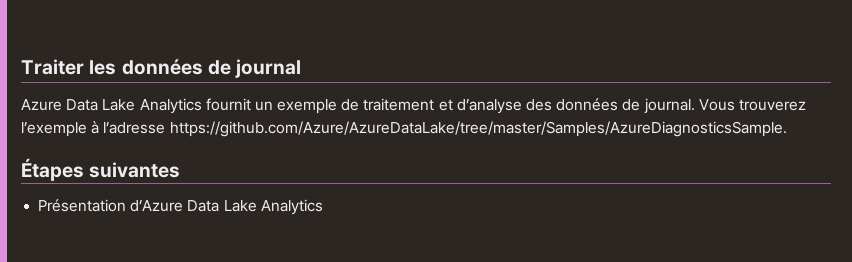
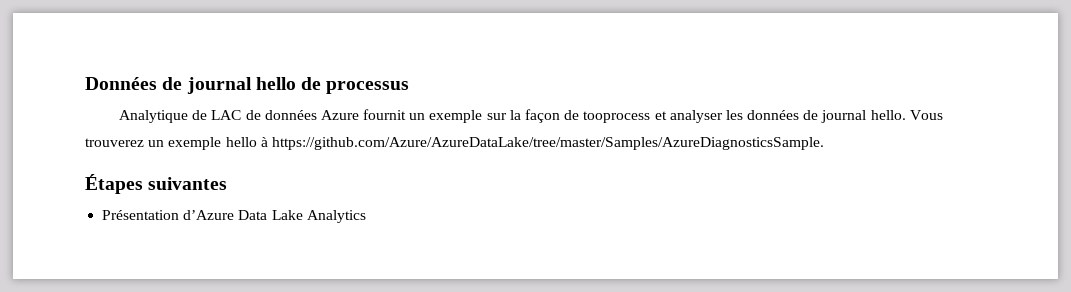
[21,59,302,78] [21,98,806,114] [21,121,166,137] Traiter les données de journal // Azure Data Lake Analytics fournit un exemple de traitement et d’analyse des données de journal. Vous trouverez l’exemple à l’adresse -> [85,77,410,94] [118,109,943,123] [85,137,268,150] Données de journal hello de processus // Analytique de LAC de données Azure fournit un exemple sur la façon de tooprocess et analyser les données de journal hello. Vous trouverez un exemple hello à

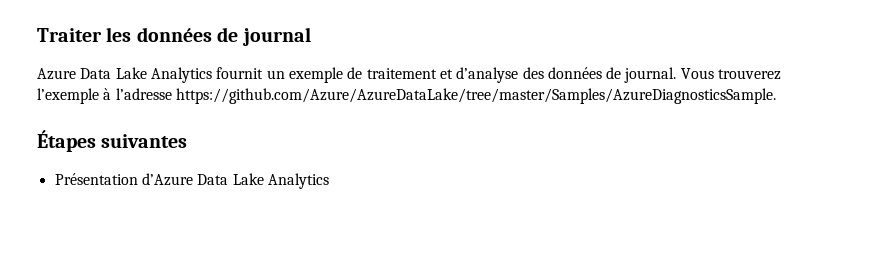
[85,77,410,94] [118,109,943,123] [85,137,268,150] Données de journal hello de processus // Analytique de LAC de données Azure fournit un exemple sur la façon de tooprocess et analyser les données de journal hello. Vous trouverez un exemple hello à -> [37,27,311,46] [37,67,782,83] [37,88,172,104] Traiter les données de journal // Azure Data Lake Analytics fournit un exemple de traitement et d’analyse des données de journal. Vous trouverez l’exemple à l’adresse

